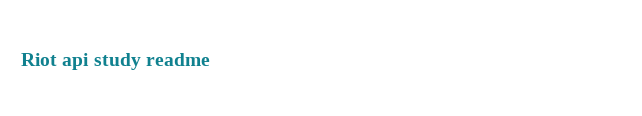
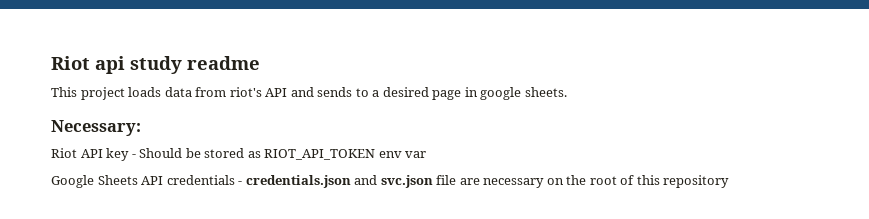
(210, 59) none -> [51,87,567,100] [51,120,141,136] [51,148,427,161] [51,175,730,188] // This project loads data from riot's API and sends to a desired page in google sheets. // Necessary: // Riot API key - Should be stored as RIOT_API_TOKEN env var // Google Sheets API credentials - credentials.json and svc.json file are necessary on the root of this repository

